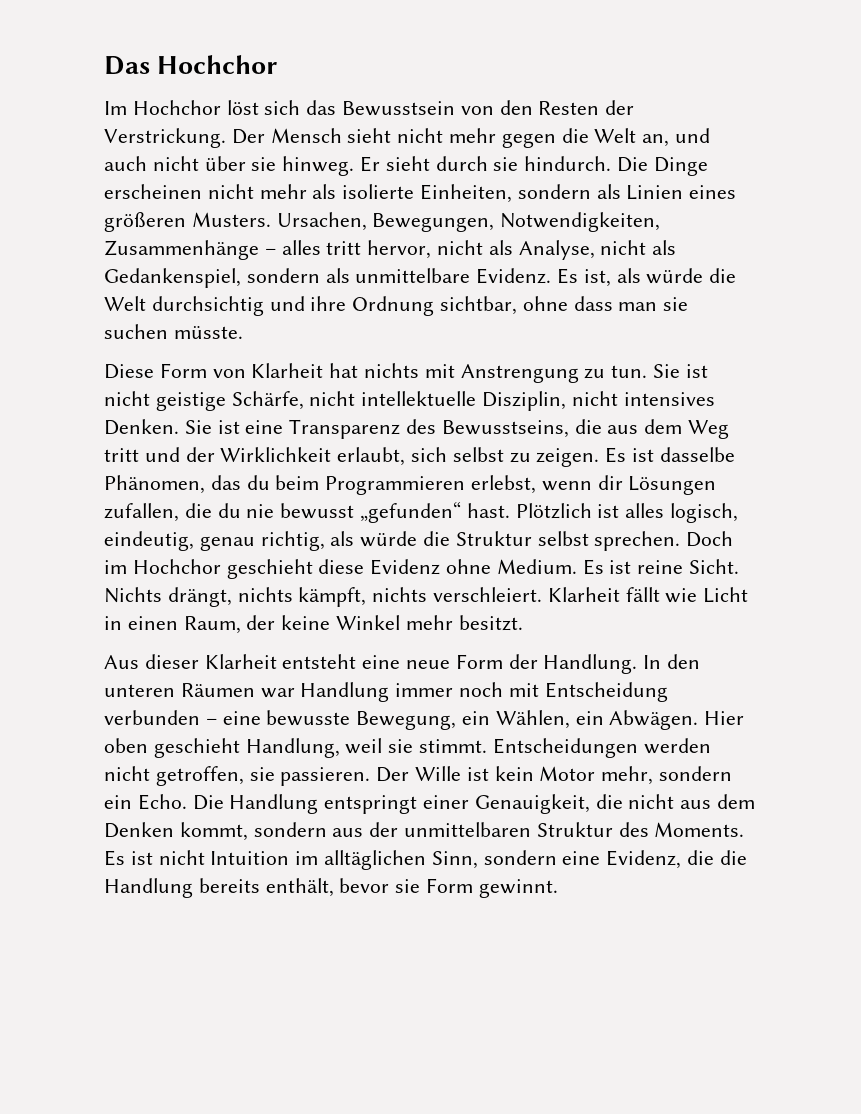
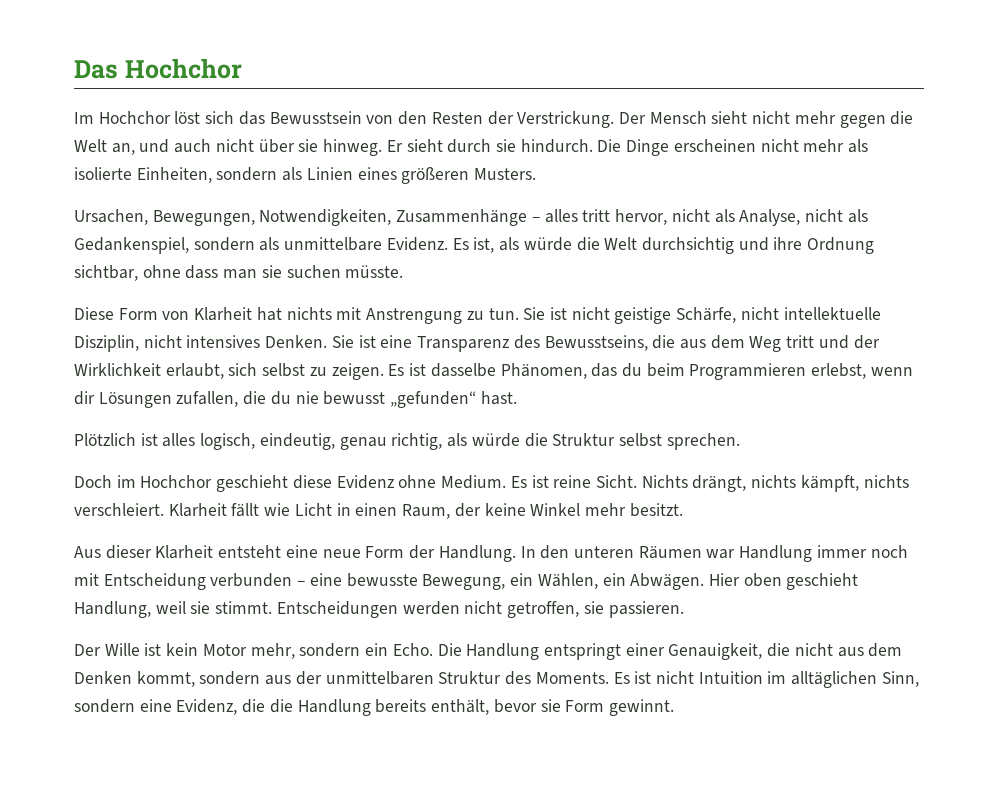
(271, 219) none -> (537, 174) //
(510, 510) none -> (517, 398) //
(681, 541) none -> (740, 441) //
(371, 776) none -> (684, 609) //

